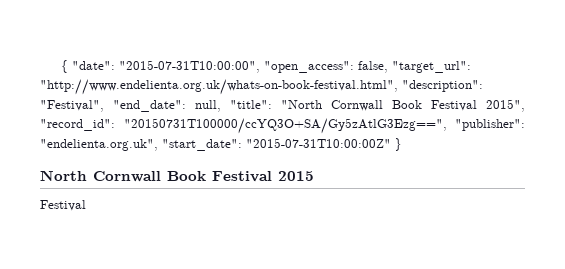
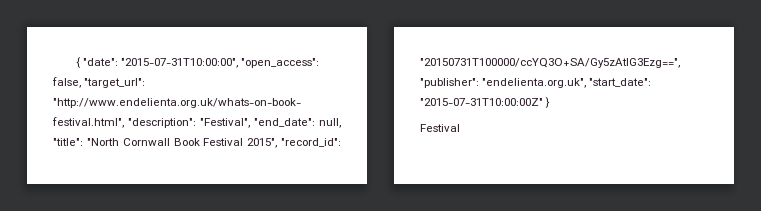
[40,170,314,182] // North Cornwall Book Festival 2015 -> (551, 102) none

